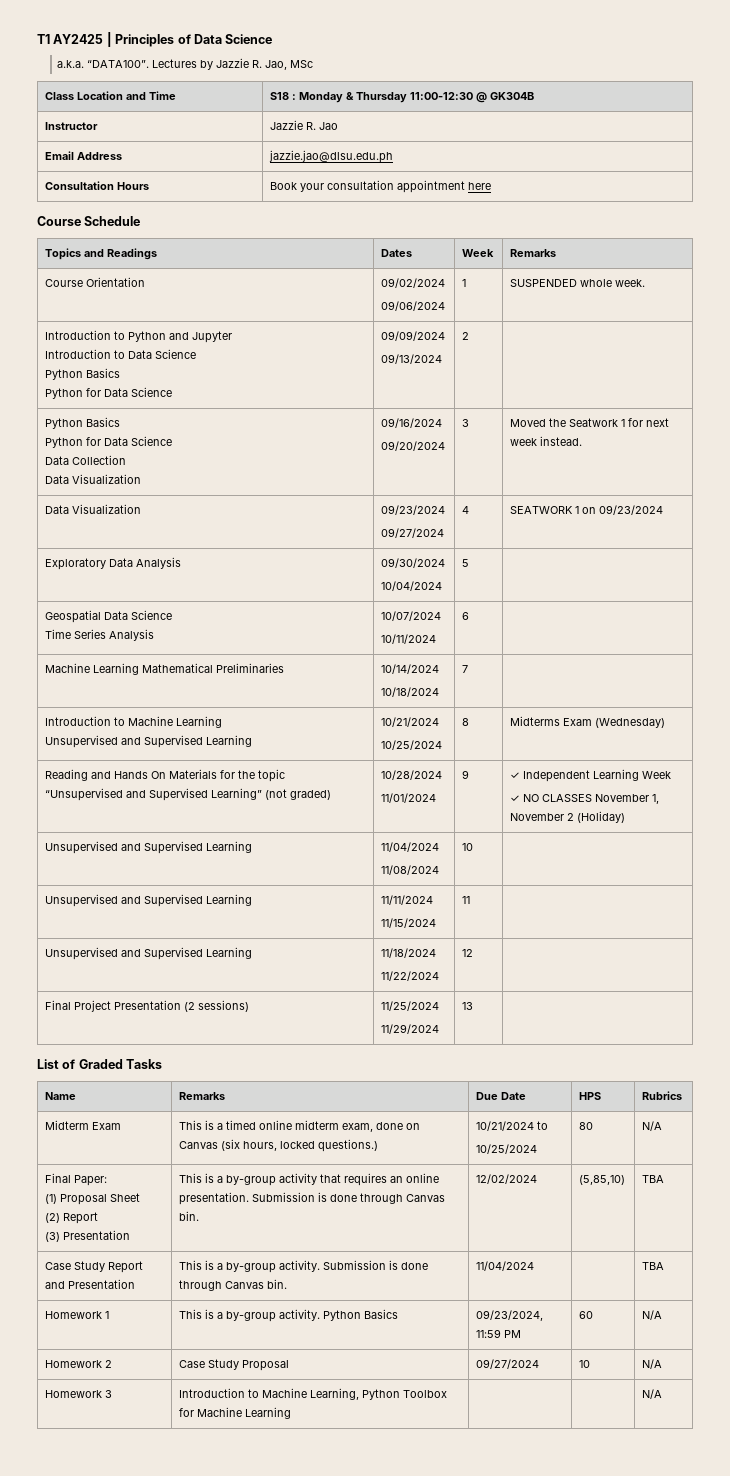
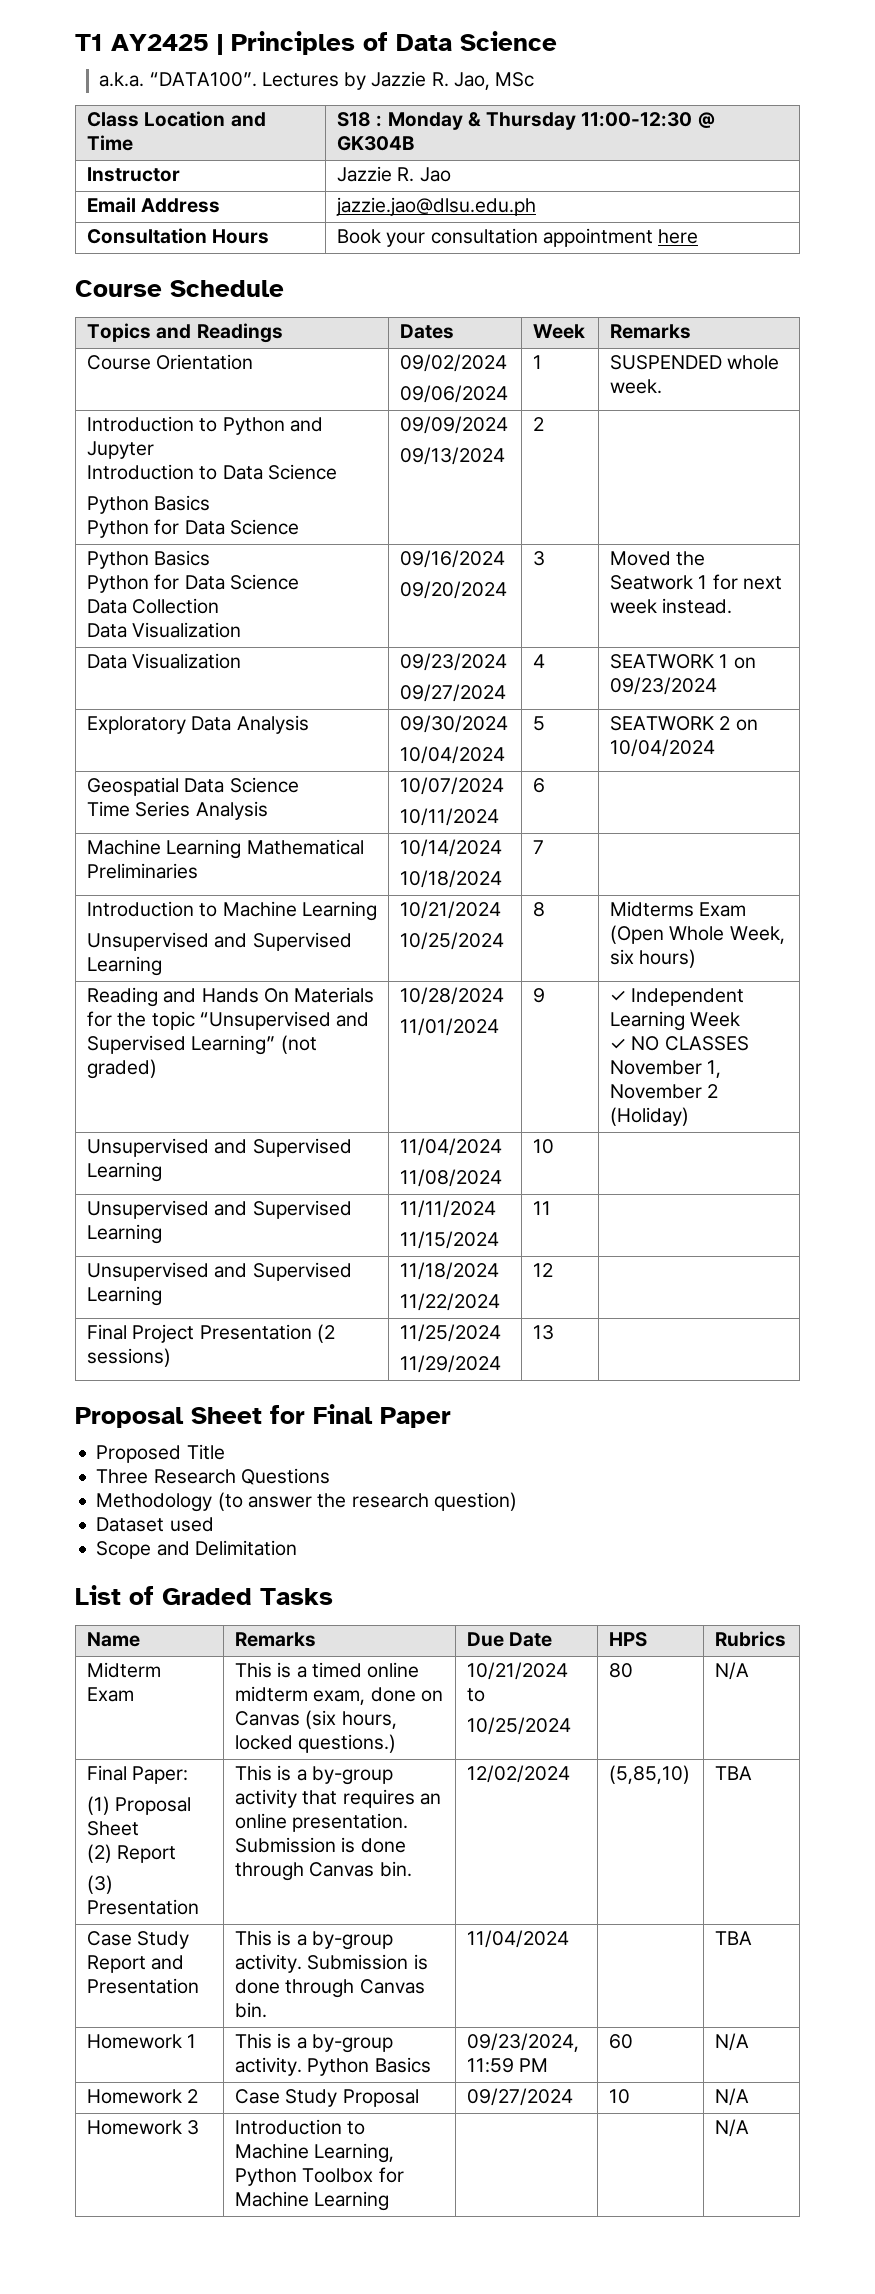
(470, 563) none -> [609,716,758,731] [609,739,715,757] SEATWORK 2 on 10/04/2024
[595,718,666,728] (Wednesday) -> [609,925,785,944] [609,949,697,968] (Open Whole Week, six hours)
(474, 1006) none -> [75,1404,451,1428] [96,1444,225,1463] [96,1468,330,1485] [96,1492,517,1512] [96,1517,214,1532] [96,1540,297,1559] // Proposal Sheet for Final Paper // Proposed Title // Three Research Questions // Methodology (to answer the research question) // Dataset used // Scope and Delimitation

